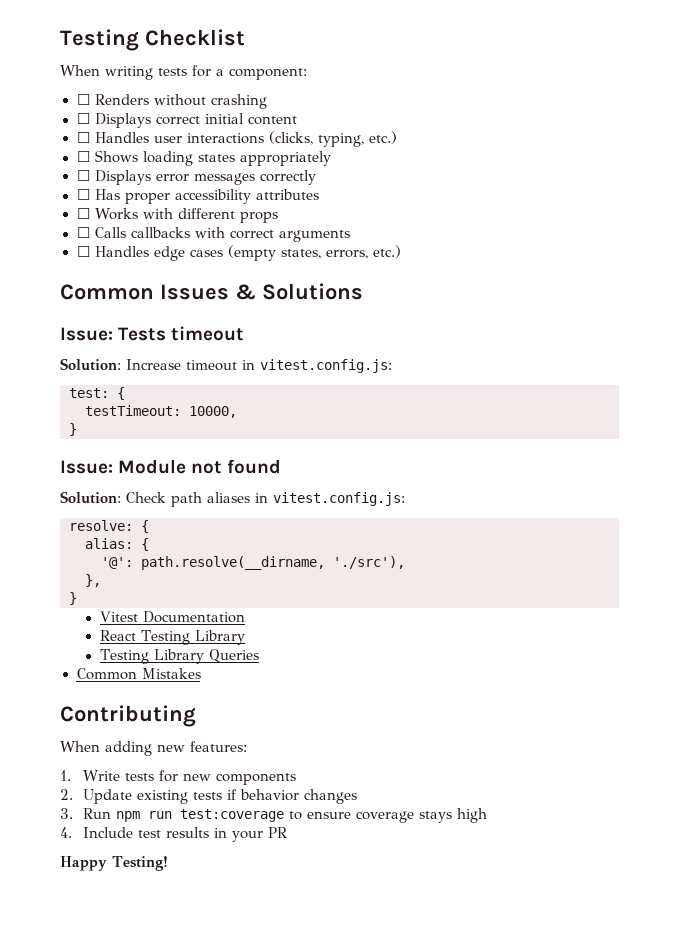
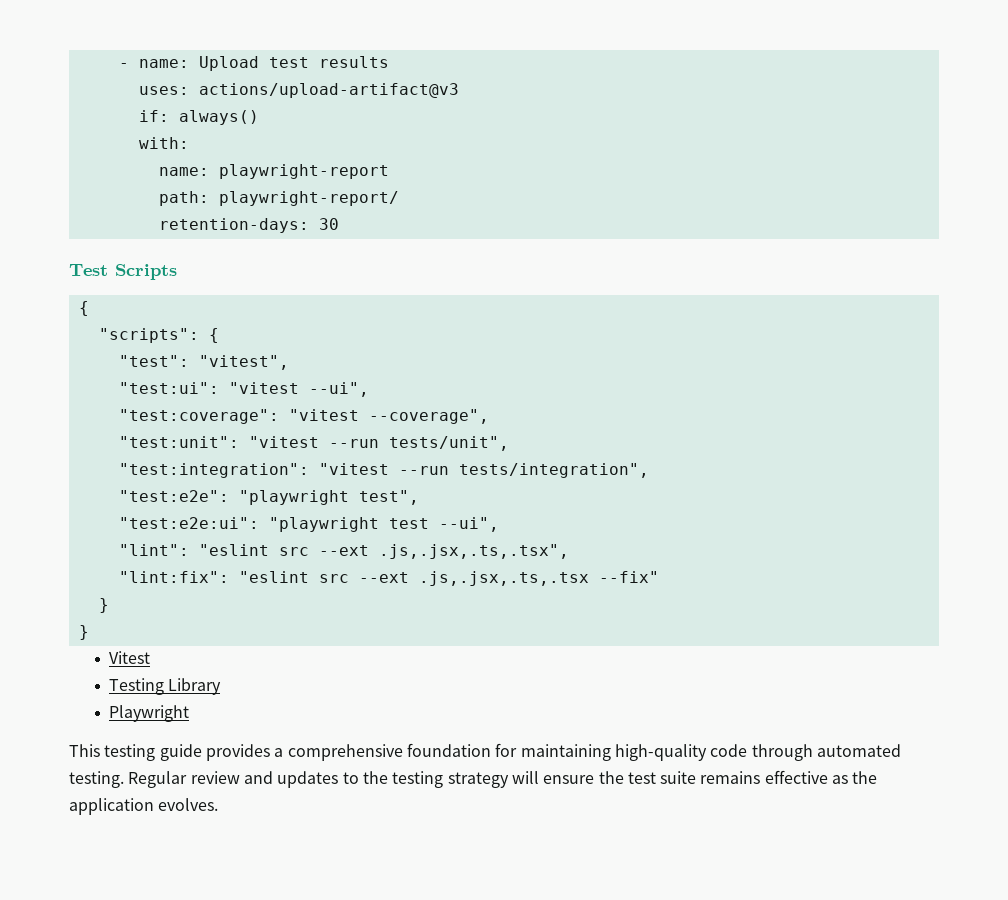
[60,29,245,51] [60,65,307,80] [76,94,267,109] [76,113,297,128] [76,131,397,147] [76,150,331,166] [76,170,316,185] [76,189,319,204] [76,208,279,223] [76,227,350,242] [76,245,401,261] [60,283,363,300] [60,326,245,341] [60,358,392,373] [69,387,125,400] [85,405,237,418] [69,423,77,436] [60,459,282,474] [60,491,405,507] [69,520,149,533] [85,538,149,551] [101,556,405,570] [85,574,101,587] Testing Checklist // When writing tests for a component: // ☐ Renders without crashing // ☐ Displays correct initial content // ☐ Handles user interactions (clicks, typing, etc.) // ☐ Shows loading states appropriately // ☐ Displays error messages correctly // ☐ Has proper accessibility attributes // ☐ Works with different props // ☐ Calls callbacks with correct arguments // ☐ Handles edge cases (empty states, errors, etc.) // Common Issues & Solutions // Issue: Tests timeout // Solution: Increase timeout in vitest.config.js: // test: { // testTimeout: 10000, // } // Issue: Module not found // Solution: Check path aliases in vitest.config.js: // resolve: { // alias: { // '@': path.resolve(__dirname, './src'), // }, -> [118,56,389,71] [138,83,459,98] [138,110,259,125] [138,137,189,149] [158,164,389,179] [158,191,399,206] [158,218,339,233] [69,264,177,280] [78,301,89,316] [98,328,219,343] [118,355,289,370] [118,382,369,397] [118,409,489,424] [118,436,509,451] [118,463,649,478] [118,490,419,505] [118,517,499,532] [118,544,569,559] [118,571,659,586] [98,598,109,613] - name: Upload test results // uses: actions/upload-artifact@v3 // if: always() // with: // name: playwright-report // path: playwright-report/ // retention-days: 30 // Test Scripts // { // "scripts": { // "test": "vitest", // "test:ui": "vitest --ui", // "test:coverage": "vitest --coverage", // "test:unit": "vitest --run tests/unit", // "test:integration": "vitest --run tests/integration", // "test:e2e": "playwright test", // "test:e2e:ui": "playwright test --ui", // "lint": "eslint src --ext .js,.jsx,.ts,.tsx", // "lint:fix": "eslint src --ext .js,.jsx,.ts,.tsx --fix" // }
[142,611,245,623] [99,630,136,641] Documentation // React -> (151, 657) //
[99,649,259,664] [76,668,201,680] [60,705,196,727] [60,741,247,756] [60,770,297,785] [60,789,358,804] [60,808,488,823] [60,827,288,842] [60,856,168,871] Testing Library Queries // Common Mistakes // Contributing // When adding new features: // 1. Write tests for new components // 2. Update existing tests if behavior changes // 3. Run npm run test:coverage to ensure coverage stays high // 4. Include test results in your PR // Happy Testing! -> [109,705,190,722] [69,743,901,761] [69,770,878,788] [69,798,219,815] Playwright // This testing guide provides a comprehensive foundation for maintaining high-quality code through automated testing. Regular review and updates to the testing strategy will ensure the test suite remains effective as the application evolves.

